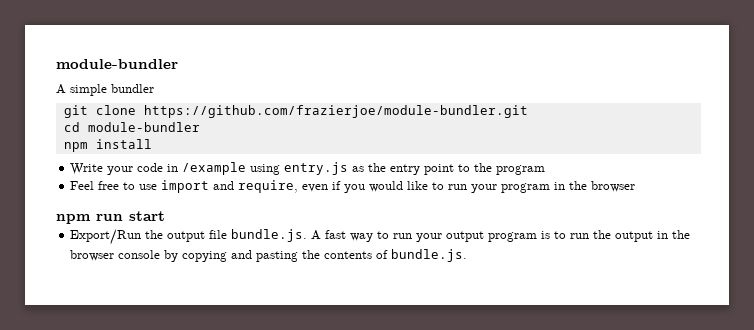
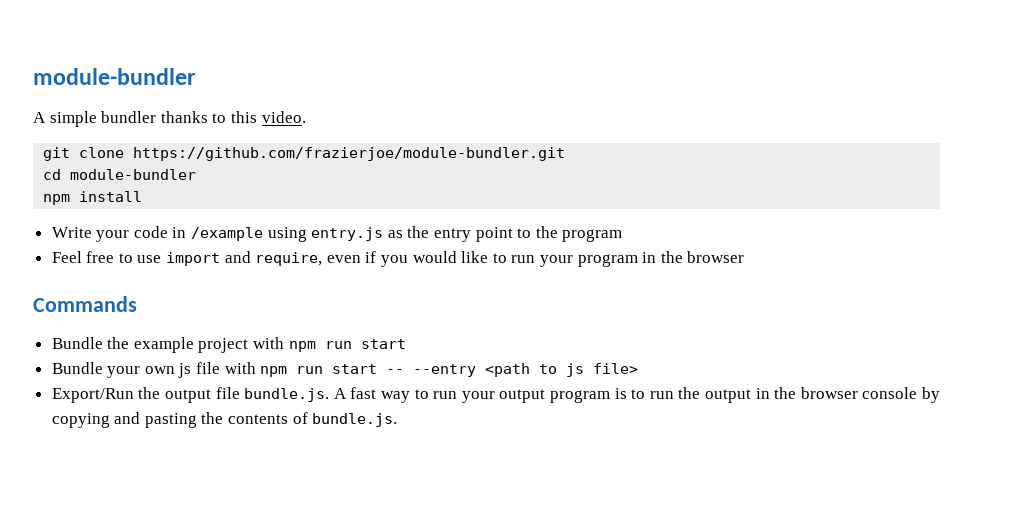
(154, 88) none -> [160,111,306,123] thanks to this video.
[56,211,165,224] npm run start -> [33,296,137,312] [51,337,406,353] [51,362,639,378] Commands // Bundle the example project with npm run start // Bundle your own js file with npm run start -- --entry <path to js file>

